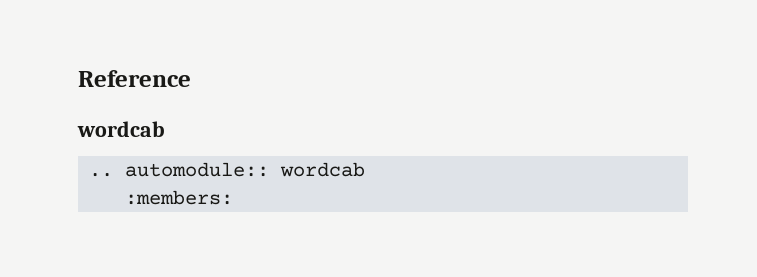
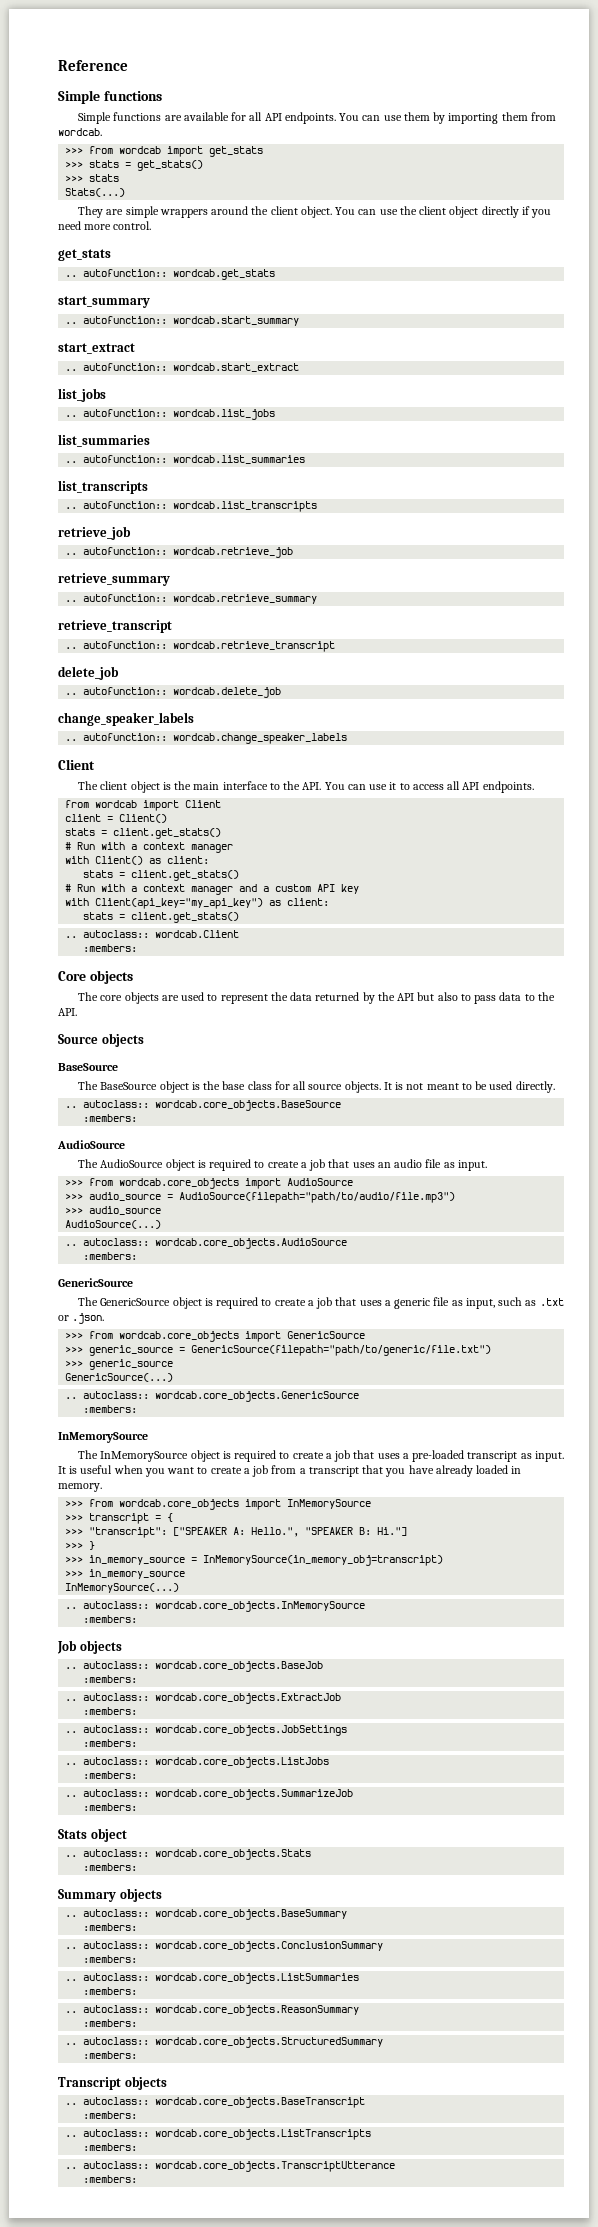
[77,121,165,137] [89,162,366,177] wordcab // .. automodule:: wordcab -> [58,90,162,104] [78,112,556,124] [58,128,102,136] [65,146,264,157] [65,160,204,171] [65,174,120,182] [65,188,126,197] [78,206,552,218] [58,221,152,230] [58,249,111,261] [65,269,276,280] [58,296,150,308] [65,316,300,326] [58,343,135,354] [65,363,300,372] [58,388,106,402] [65,409,276,420] [58,434,150,447] [65,455,306,464] [58,480,148,494] [65,501,318,512] [58,526,131,540] [65,547,294,558] [58,573,170,586] [65,594,318,604] [58,620,172,633] [65,641,336,652] [58,666,119,680] [65,687,282,698] [58,712,194,726] [65,733,348,744] [58,759,95,770] [78,781,534,793] [65,800,222,811] [65,814,168,823] [65,828,222,839] [65,842,234,853] [65,856,210,865] [83,870,240,881] [65,884,360,895] [65,898,330,909] [83,912,240,923] [65,930,240,938] [83,944,138,952] [58,970,133,984] [78,992,555,1004] [58,1008,77,1016] [58,1033,144,1047] [58,1063,118,1071] [78,1081,555,1093] [65,1100,342,1111] [83,1114,138,1122] [57,1140,125,1149] [78,1159,487,1171] [65,1178,354,1189] [65,1192,456,1203] [65,1206,162,1215] [65,1220,162,1229] [65,1238,348,1249] [83,1252,138,1260] [58,1278,133,1287] [78,1297,564,1309] [58,1313,105,1324] [65,1331,366,1342] [65,1345,492,1356] [65,1359,174,1370] [65,1373,174,1382] [65,1391,360,1402] [83,1405,138,1413] [58,1432,148,1443] [78,1450,564,1462] [58,1465,522,1477] [58,1483,102,1492] [65,1499,372,1510] [65,1513,174,1524] [65,1527,408,1538] [65,1541,96,1550] [65,1555,444,1566] [65,1569,186,1579] [65,1583,180,1593] [65,1601,366,1612] [83,1615,138,1623] [57,1640,122,1654] [65,1661,324,1672] [83,1675,138,1683] [65,1693,342,1704] [83,1707,138,1715] [65,1725,348,1736] [83,1739,138,1747] [65,1757,330,1768] [83,1771,138,1779] [65,1789,354,1800] [83,1803,138,1811] [58,1828,127,1842] [65,1849,312,1860] [83,1863,138,1871] [58,1888,162,1902] [65,1909,348,1920] [83,1923,138,1931] [65,1941,384,1952] [83,1955,138,1963] [65,1973,360,1984] [83,1987,138,1995] [65,2005,360,2016] [83,2019,138,2027] [65,2037,384,2048] [83,2051,138,2059] [58,2076,167,2090] [65,2097,366,2108] [83,2111,138,2119] [65,2129,372,2140] [83,2143,138,2151] [65,2161,396,2172] Simple functions // Simple functions are available for all API endpoints. You can use them by importing them from wordcab. // >>> from wordcab import get_stats // >>> stats = get_stats() // >>> stats // Stats(...) // They are simple wrappers around the client object. You can use the client object directly if you need more control. // get_stats // .. autofunction:: wordcab.get_stats // start_summary // .. autofunction:: wordcab.start_summary // start_extract // .. autofunction:: wordcab.start_extract // list_jobs // .. autofunction:: wordcab.list_jobs // list_summaries // .. autofunction:: wordcab.list_summaries // list_transcripts // .. autofunction:: wordcab.list_transcripts // retrieve_job // .. autofunction:: wordcab.retrieve_job // retrieve_summary // .. autofunction:: wordcab.retrieve_summary // retrieve_transcript // .. autofunction:: wordcab.retrieve_transcript // delete_job // .. autofunction:: wordcab.delete_job // change_speaker_labels // .. autofunction:: wordcab.change_speaker_labels // Client // The client object is the main interface to the API. You can use it to access all API endpoints. // from wordcab import Client // client = Client() // stats = client.get_stats() // # Run with a context manager // with Client() as client: // stats = client.get_stats() // # Run with a context manager and a custom API key // with Client(api_key="my_api_key") as client: // stats = client.get_stats() // .. autoclass:: wordcab.Client // :members: // Core objects // The core objects are used to represent the data returned by the API but also to pass data to the API. // Source objects // BaseSource // The BaseSource object is the base class for all source objects. It is not meant to be used directly. // .. autoclass:: wordcab.core_objects.BaseSource // :members: // AudioSource // The AudioSource object is required to create a job that uses an audio file as input. // >>> from wordcab.core_objects import AudioSource // >>> audio_source = AudioSource(filepath="path/to/audio/file.mp3") // >>> audio_source // AudioSource(...) // .. autoclass:: wordcab.core_objects.AudioSource // :members: // GenericSource // The GenericSource object is required to create a job that uses a generic file as input, such as .txt or .json. // >>> from wordcab.core_objects import GenericSource // >>> generic_source = GenericSource(filepath="path/to/generic/file.txt") // >>> generic_source // GenericSource(...) // .. autoclass:: wordcab.core_objects.GenericSource // :members: // InMemorySource // The InMemorySource object is required to create a job that uses a pre-loaded transcript as input. It is useful when you want to create a job from a transcript that you have already loaded in memory. // >>> from wordcab.core_objects import InMemorySource // >>> transcript = { // >>> "transcript": ["SPEAKER A: Hello.", "SPEAKER B: Hi."] // >>> } // >>> in_memory_source = InMemorySource(in_memory_obj=transcript) // >>> in_memory_source // InMemorySource(...) // .. autoclass:: wordcab.core_objects.InMemorySource // :members: // Job objects // .. autoclass:: wordcab.core_objects.BaseJob // :members: // .. autoclass:: wordcab.core_objects.ExtractJob // :members: // .. autoclass:: wordcab.core_objects.JobSettings // :members: // .. autoclass:: wordcab.core_objects.ListJobs // :members: // .. autoclass:: wordcab.core_objects.SummarizeJob // :members: // Stats object // .. autoclass:: wordcab.core_objects.Stats // :members: // Summary objects // .. autoclass:: wordcab.core_objects.BaseSummary // :members: // .. autoclass:: wordcab.core_objects.ConclusionSummary // :members: // .. autoclass:: wordcab.core_objects.ListSummaries // :members: // .. autoclass:: wordcab.core_objects.ReasonSummary // :members: // .. autoclass:: wordcab.core_objects.StructuredSummary // :members: // Transcript objects // .. autoclass:: wordcab.core_objects.BaseTranscript // :members: // .. autoclass:: wordcab.core_objects.ListTranscripts // :members: // .. autoclass:: wordcab.core_objects.TranscriptUtterance

